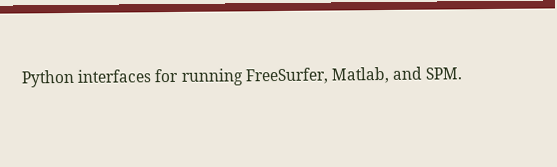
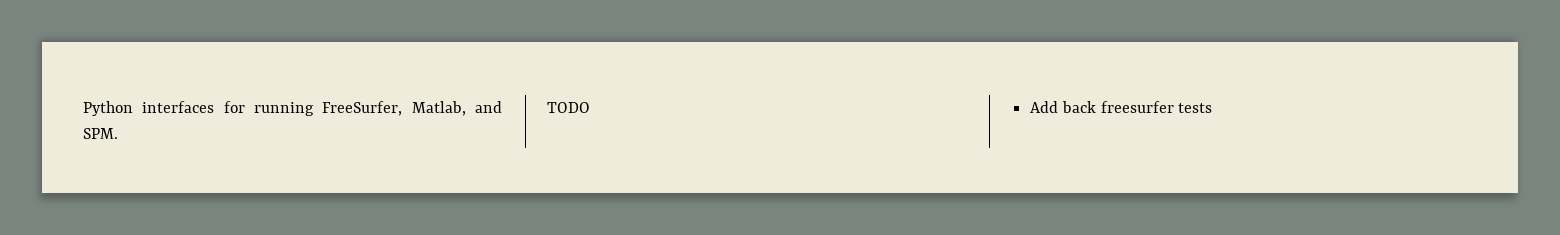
(463, 73) none -> [547,102,590,113] [1030,101,1213,113] // TODO // Add back freesurfer tests

